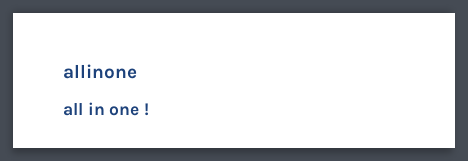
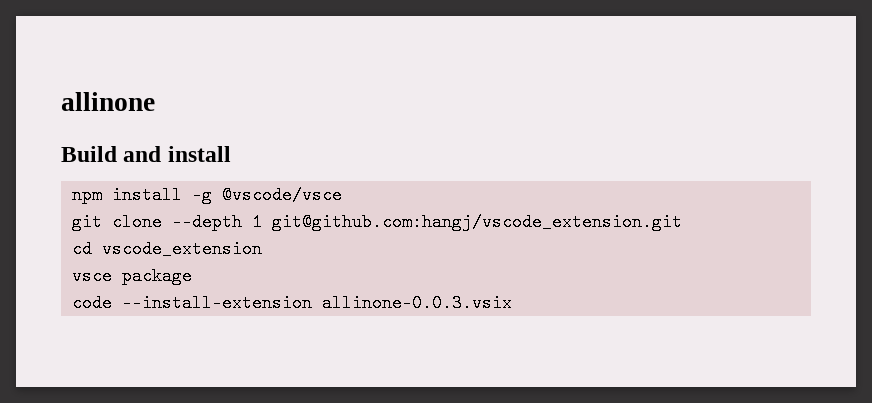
[63,102,150,116] all in one ! -> [61,146,231,162] [71,186,342,204] [71,213,682,231] [71,240,262,258] [71,267,192,285] [71,294,512,312] Build and install // npm install -g @vscode/vsce // git clone --depth 1 git@github.com:hangj/vscode_extension.git // cd vscode_extension // vsce package // code --install-extension allinone-0.0.3.vsix

